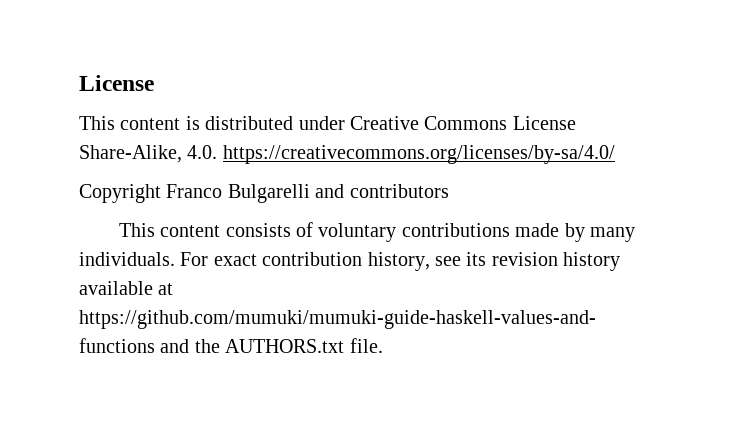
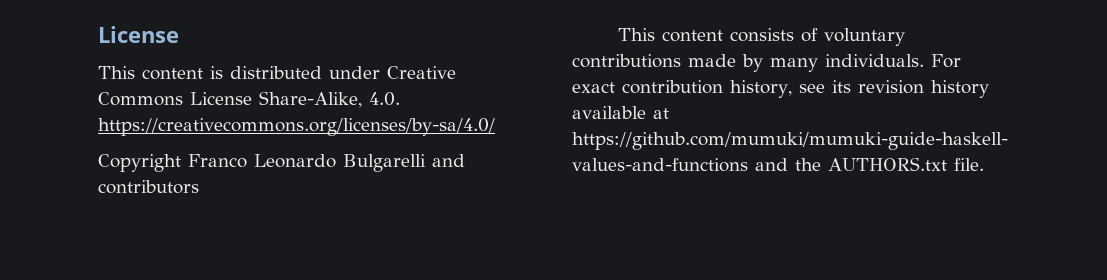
(223, 191) none -> [254,154,336,168] Leonardo

